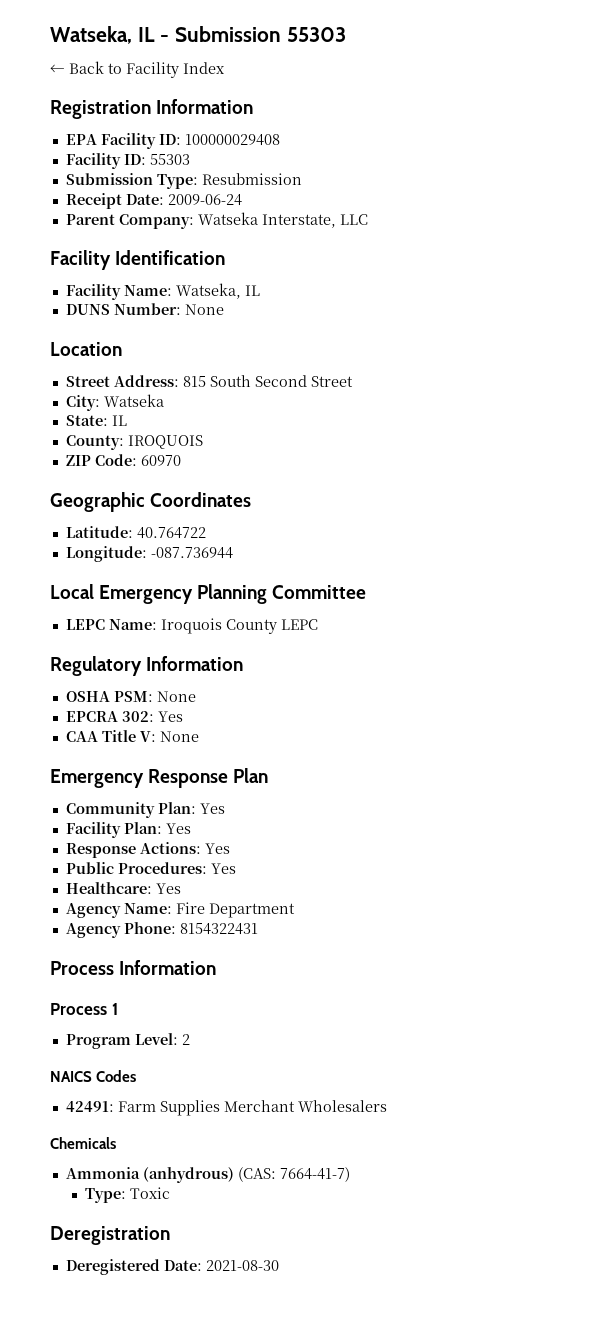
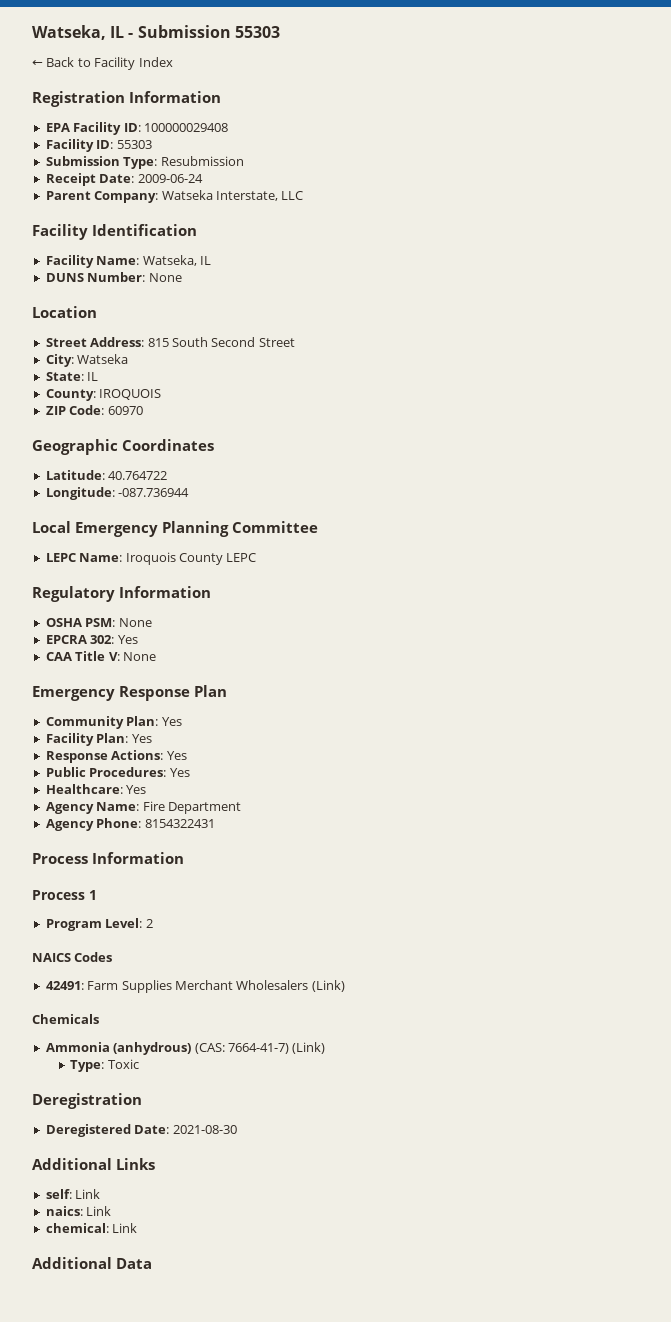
(387, 1106) none -> [311,980,345,992] (Link)
(350, 1174) none -> [292,1042,326,1054] (Link)
(279, 1265) none -> [32,1158,155,1170] [45,1189,101,1199] [45,1206,112,1216] [45,1223,138,1233] [32,1257,152,1269] // Additional Links // self: Link // naics: Link // chemical: Link // Additional Data

